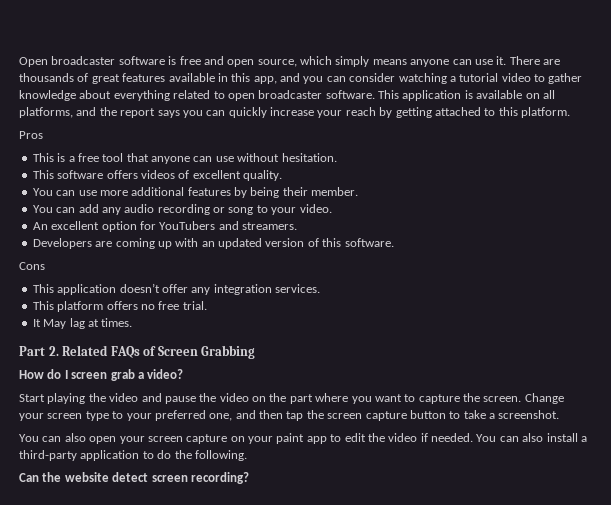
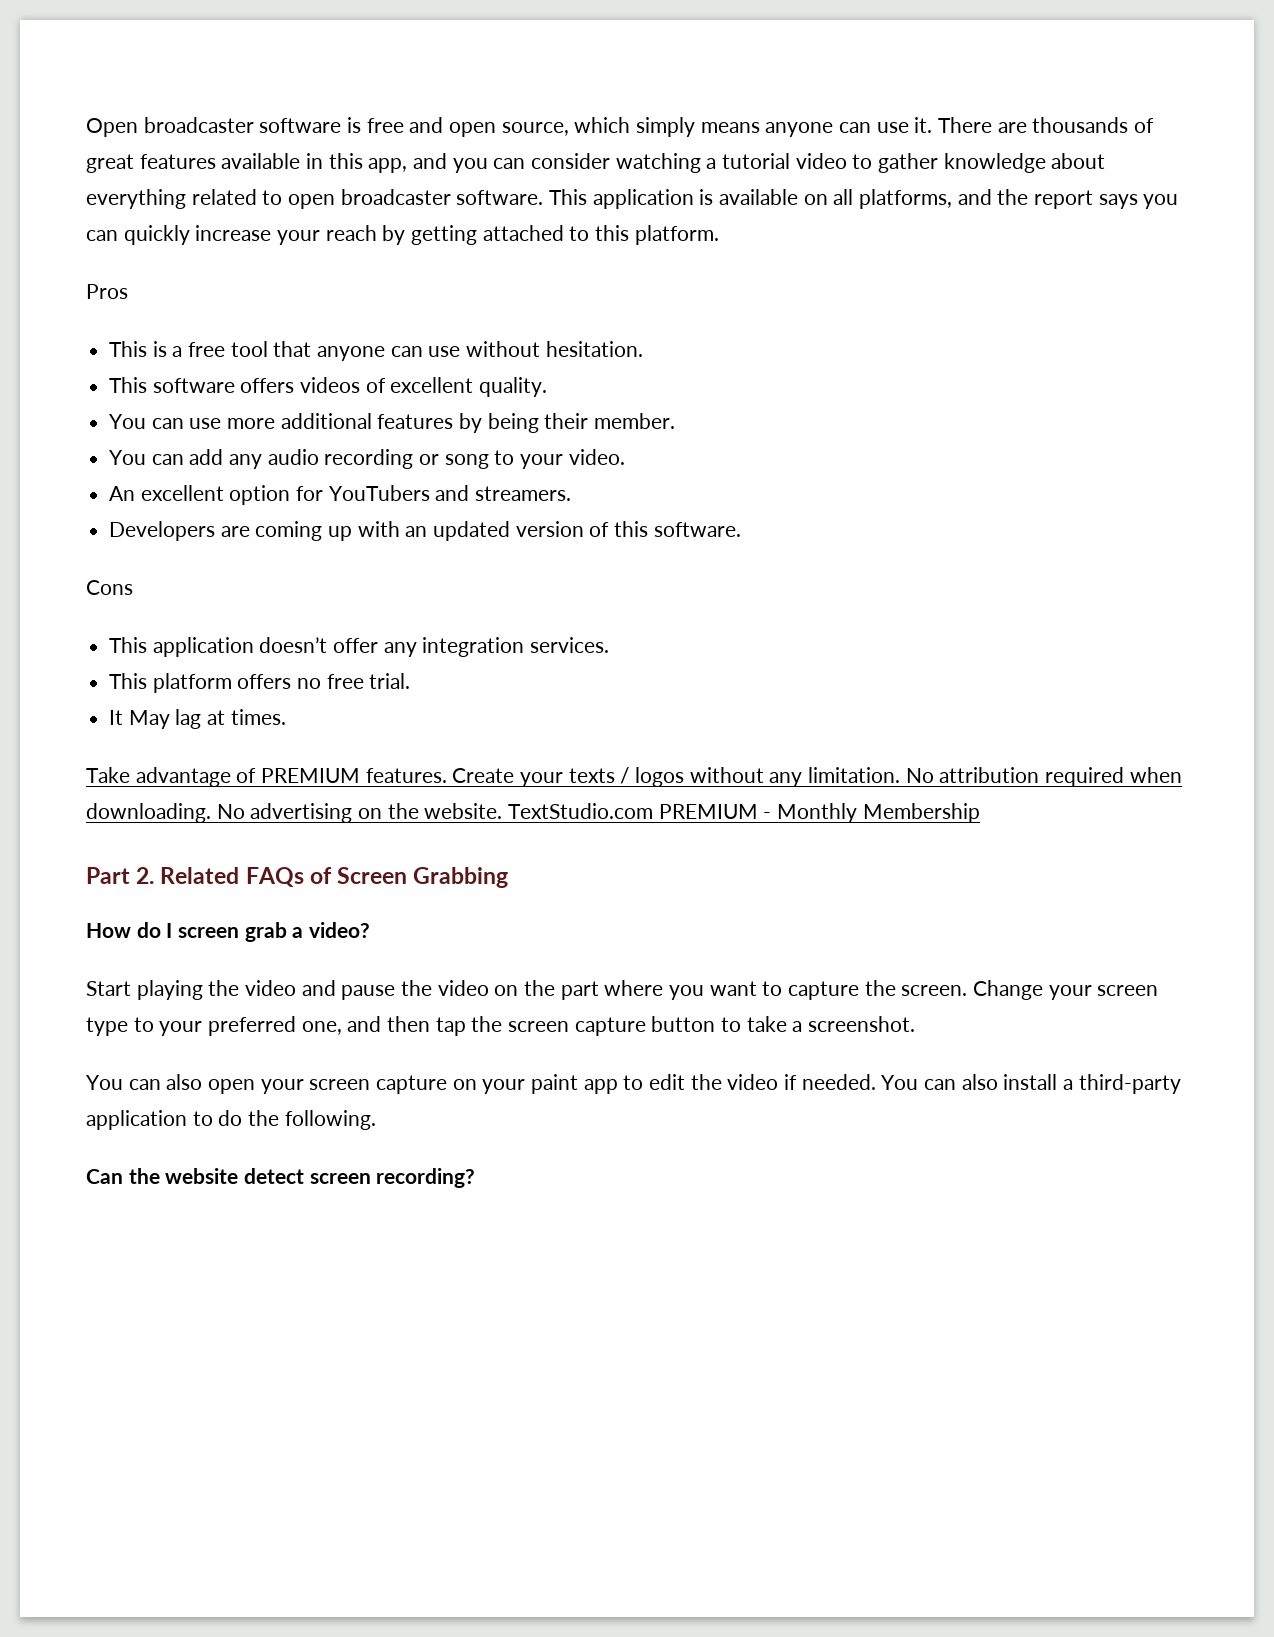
(133, 322) none -> [86,767,1182,787] [86,803,980,823] // Take advantage of PREMIUM features. Create your texts / logos without any limitation. No attribution required when downloading. No advertising on the website. TextStudio.com PREMIUM - Monthly Membership

